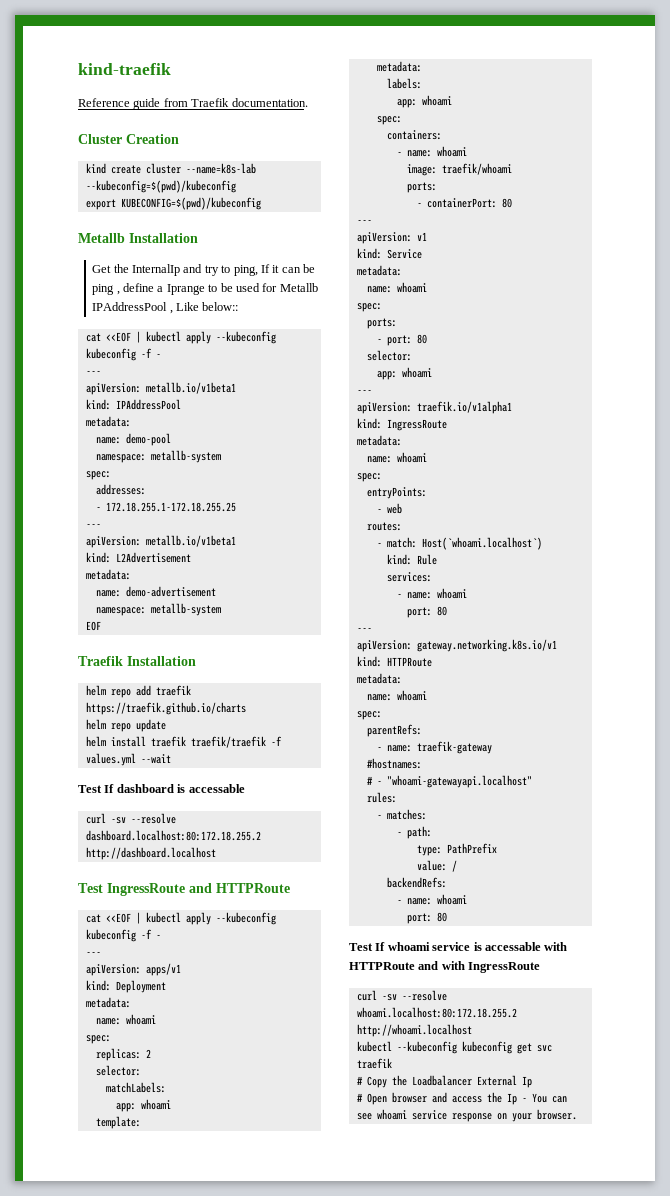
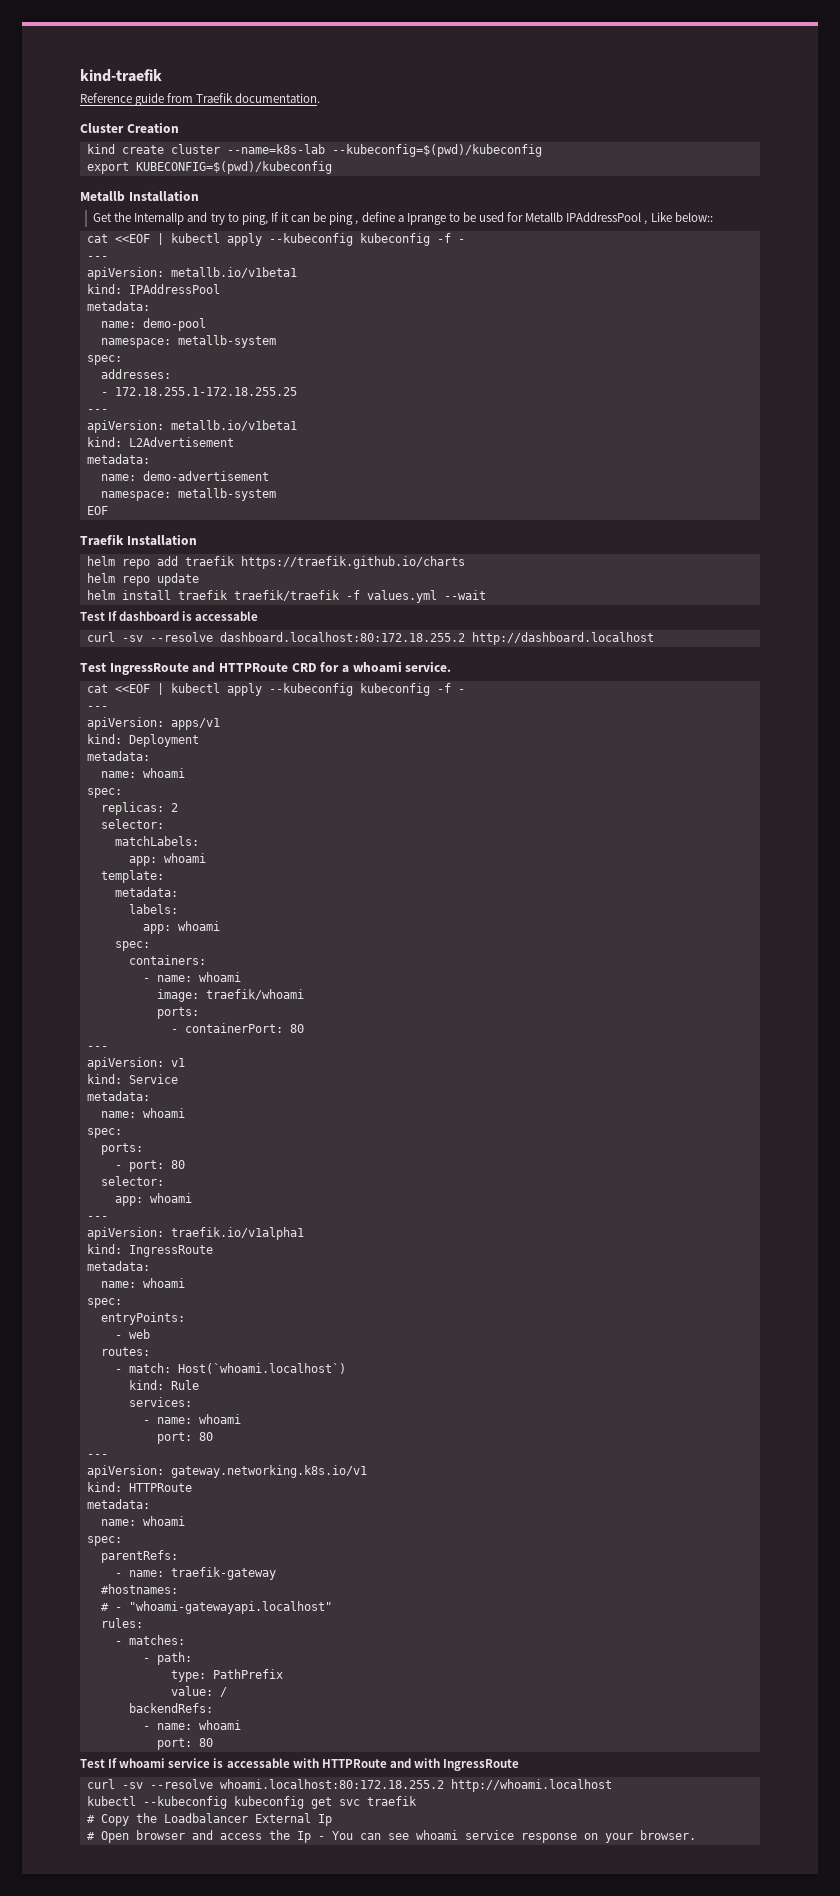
(290, 888) none -> [291,661,452,673] CRD for a whoami service.

